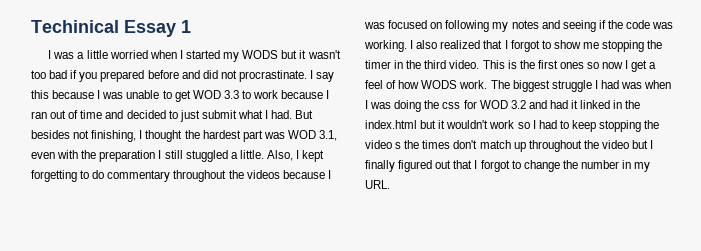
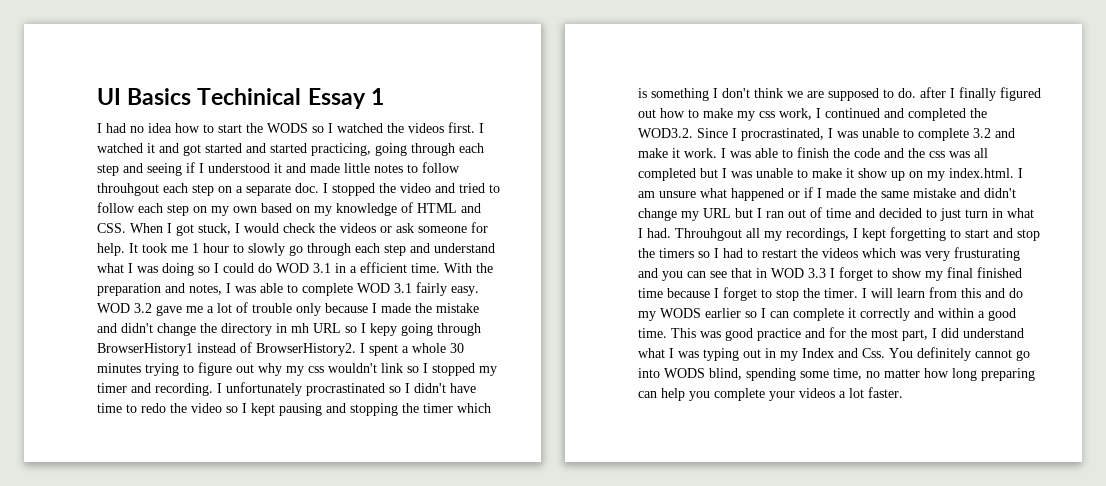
(31, 26) none -> [97,88,192,105] UI Basics
[53,50,341,62] [31,70,335,82] [31,90,324,102] was a little worried when I started my WODS but it wasn't too bad if you prepared before and did not procrastinate. I say this because I was unable to get WOD 3.3 to work because -> [106,122,484,133] [97,143,484,156] [97,162,460,176] [97,183,500,196] [97,202,481,216] [97,222,488,236] [97,243,495,256] [97,262,493,276] [97,282,479,296] [97,302,479,316] [97,323,481,336] [97,342,464,356] [97,362,497,376] [97,382,476,396] [97,403,491,416] [638,87,1041,101] [638,108,987,121] [638,128,1015,141] [638,147,988,158] [638,168,1023,181] [638,187,1016,201] [638,208,753,221] had no idea how to start the WODS so I watched the videos first. I watched it and got started and started practicing, going through each step and seeing if I understood it and made little notes to follow throuhgout each step on a separate doc. I stopped the video and tried to follow each step on my own based on my knowledge of HTML and CSS. When I got stuck, I would check the videos or ask someone for help. It took me 1 hour to slowly go through each step and understand what I was doing so I could do WOD 3.1 in a efficient time. With the preparation and notes, I was able to complete WOD 3.1 fairly easy. WOD 3.2 gave me a lot of trouble only because I made the mistake and didn't change the directory in mh URL so I kepy going through BrowserHistory1 instead of BrowserHistory2. I spent a whole 30 minutes trying to figure out why my css wouldn't link so I stopped my timer and recording. I unfortunately procrastinated so I didn't have time to redo the video so I kept pausing and stopping the timer which is something I don't think we are supposed to do. after I finally figured out how to make my css work, I continued and completed the WOD3.2. Since I procrastinated, I was unable to complete 3.2 and make it work. I was able to finish the code and the css was all completed but I was unable to make it show up on my index.html. I am unsure what happened or if I made the same mistake and didn't change my URL but
[201,110,237,119] submit -> [965,208,1003,218] turn in
[295,110,314,119] [31,130,338,142] [31,150,325,162] [31,170,331,182] [364,20,674,32] [364,40,663,52] [365,60,657,72] [365,80,672,92] [365,100,641,112] [365,120,660,132] [365,140,654,152] [365,160,651,172] [365,180,390,189] But besides not finishing, I thought the hardest part was WOD 3.1, even with the preparation I still stuggled a little. Also, I kept forgetting to do commentary throughout the videos because I was focused on following my notes and seeing if the code was working. I also realized that I forgot to show me stopping the timer in the third video. This is the first ones so now I get a feel of how WODS work. The biggest struggle I had was when I was doing the css for WOD 3.2 and had it linked in the index.html but it wouldn't work so I had to keep stopping the video s the times don't match up throughout the video but I finally figured out that I forgot to change the number in my URL. -> [675,227,1040,241] [638,247,1020,261] [638,267,1022,281] [638,287,1023,301] [638,308,1016,321] [638,327,1024,341] [638,347,1030,361] [638,368,1035,381] [638,387,903,401] Throuhgout all my recordings, I kept forgetting to start and stop the timers so I had to restart the videos which was very frusturating and you can see that in WOD 3.3 I forget to show my final finished time because I forget to stop the timer. I will learn from this and do my WODS earlier so I can complete it correctly and within a good time. This was good practice and for the most part, I did understand what I was typing out in my Index and Css. You definitely cannot go into WODS blind, spending some time, no matter how long preparing can help you complete your videos a lot faster.

